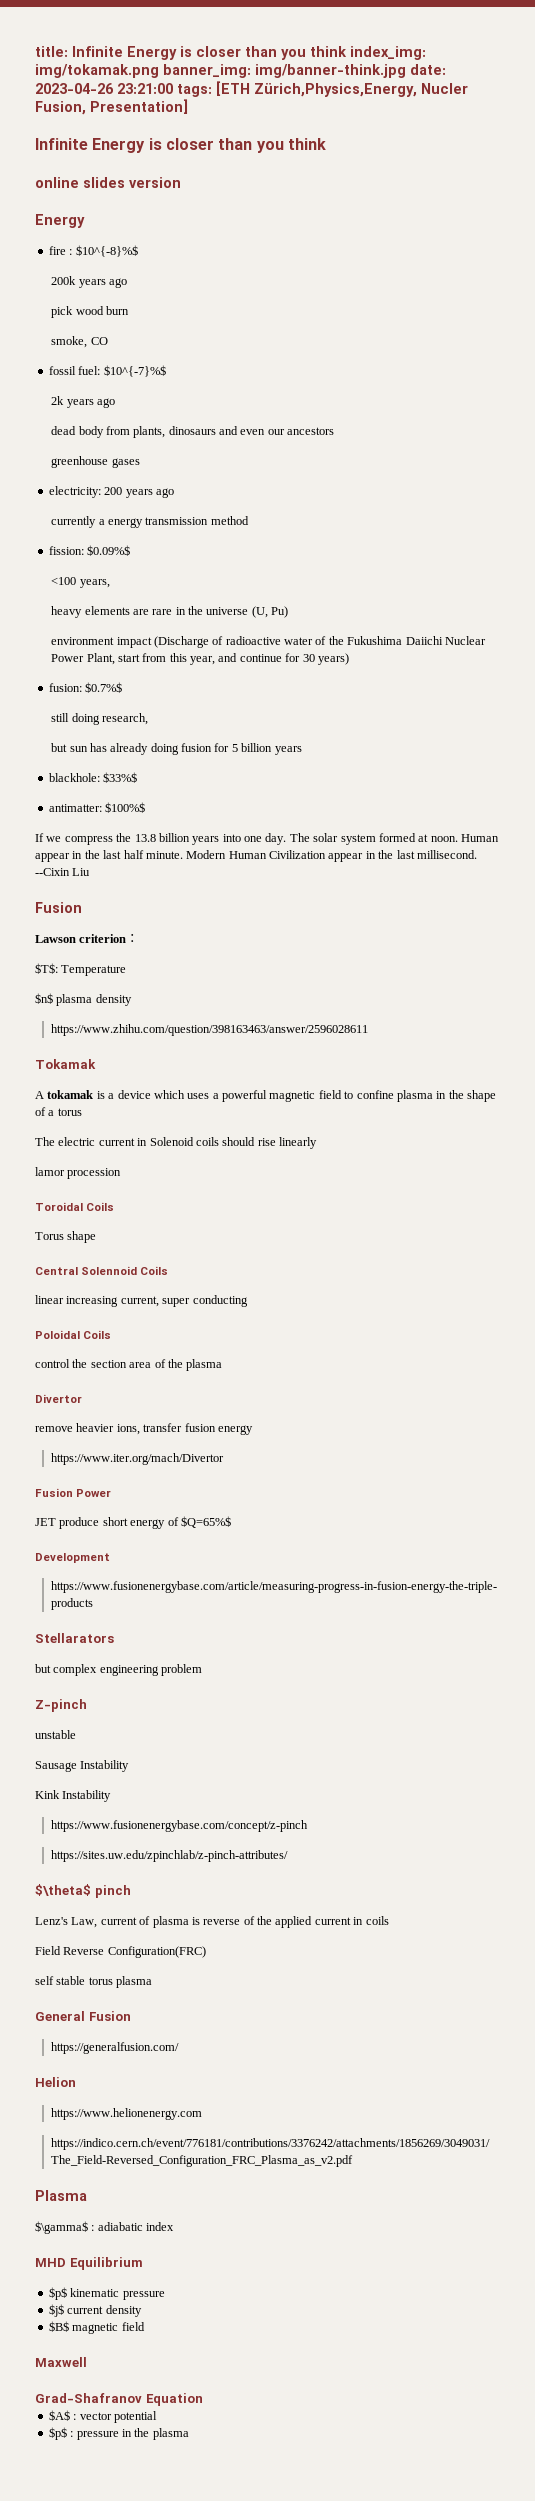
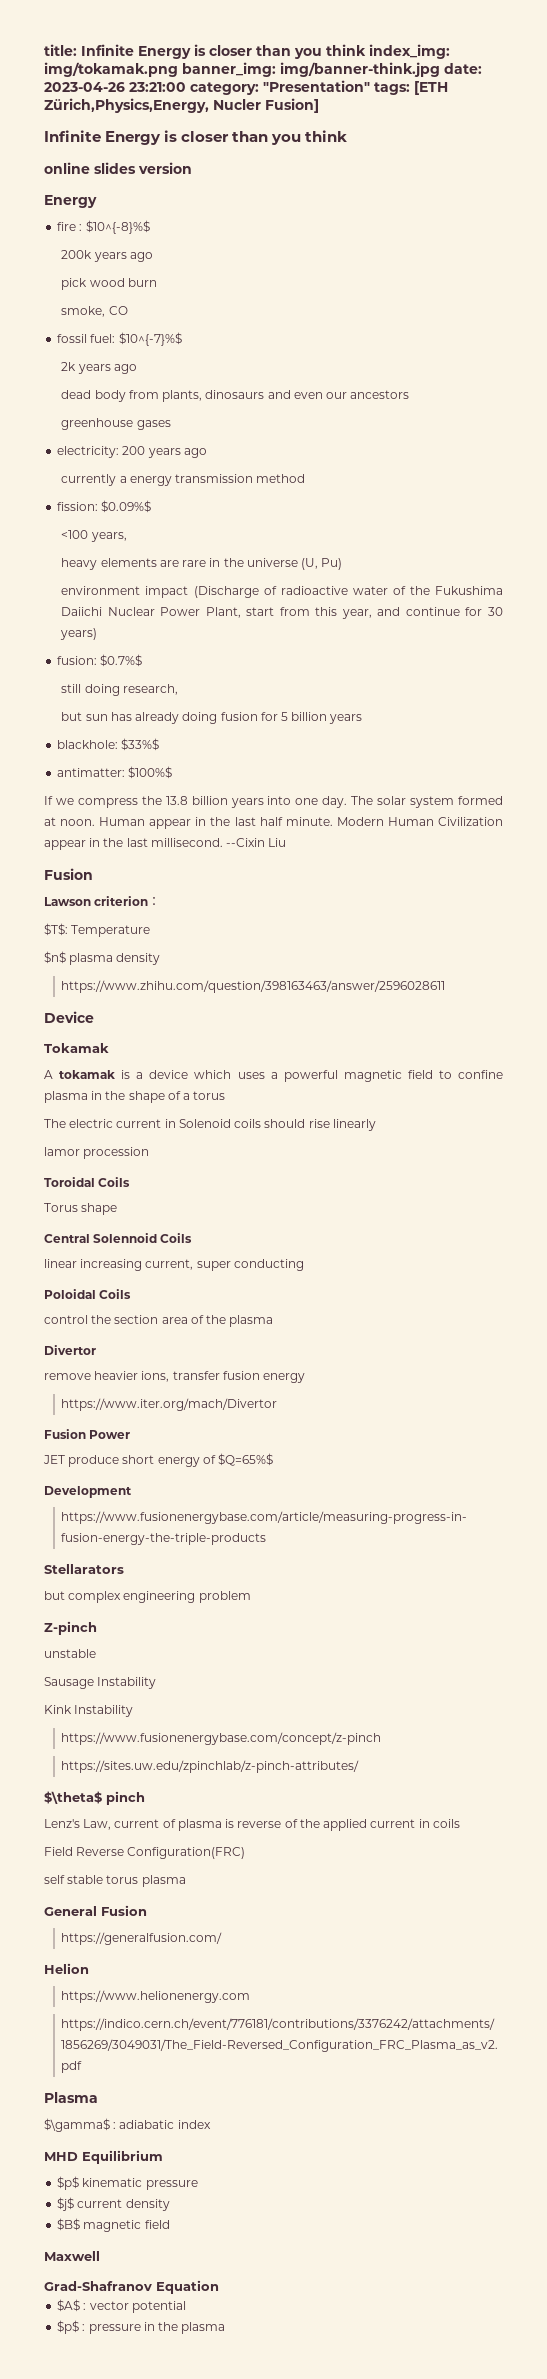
(173, 88) none -> [190,80,370,95] category: "Presentation"
[35,99,188,115] Fusion, Presentation] -> [265,98,319,113] Fusion]
(369, 1030) none -> [44,1011,94,1023] // Device

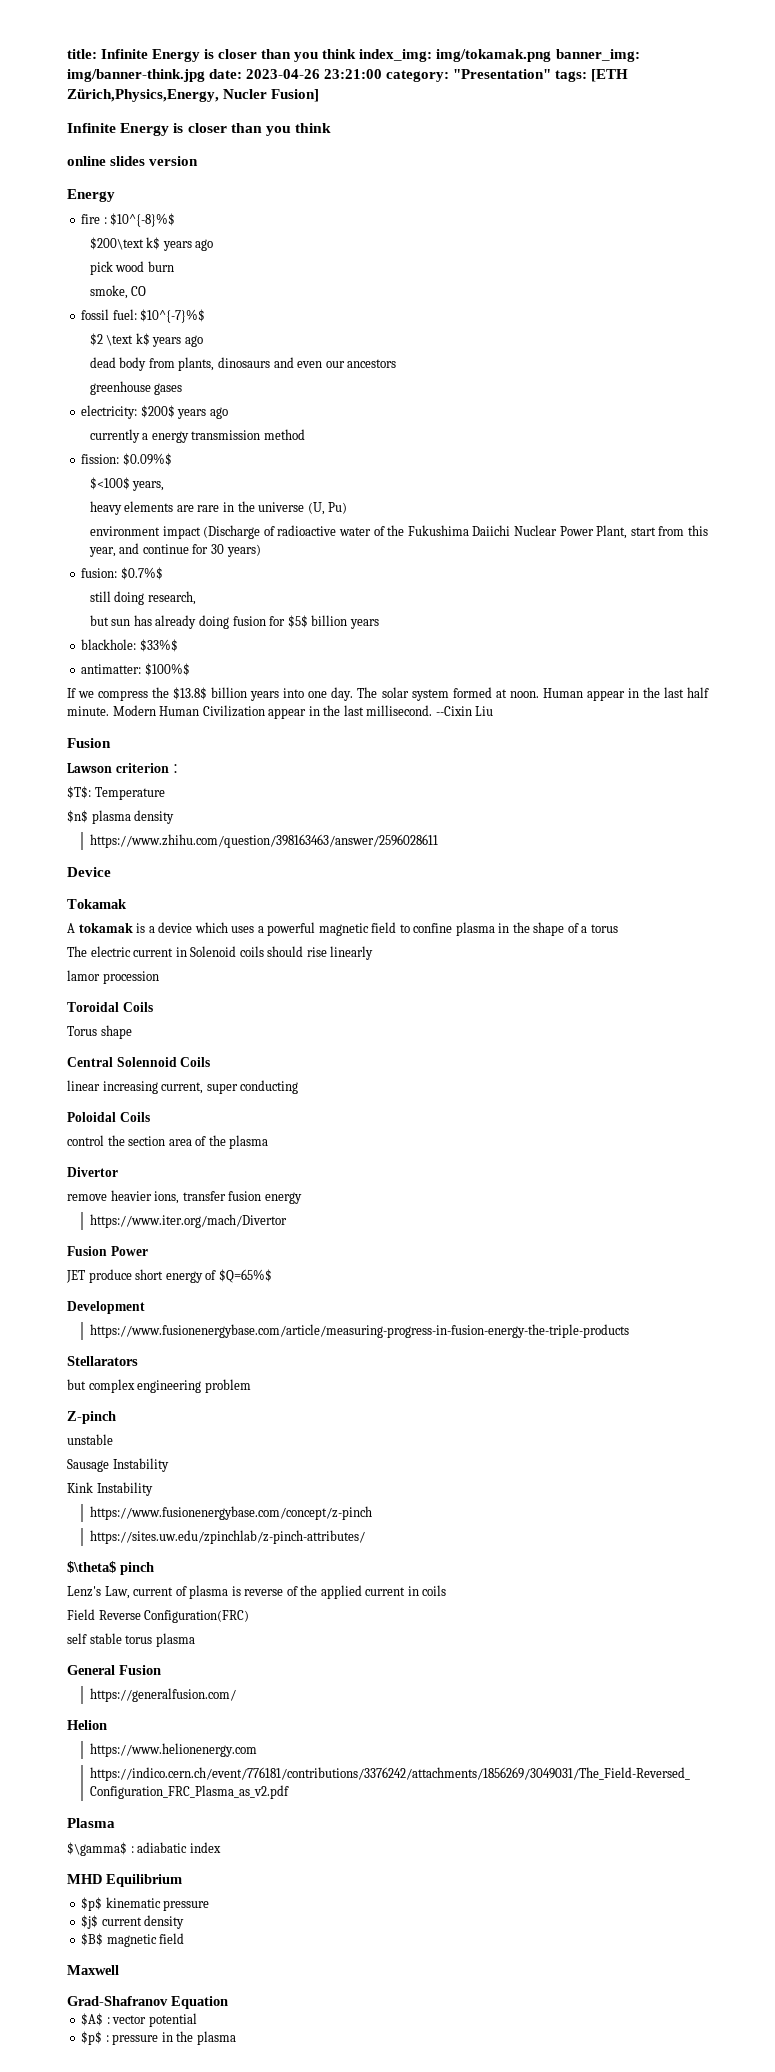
[61,250,93,259] 200k -> [89,237,161,250] $200\text k$
[61,362,77,371] 2k -> [89,333,150,346] $2 \text k$
[122,446,146,455] 200 -> [140,405,175,418] $200$
[61,530,89,539] <100 -> [89,477,130,490] $<100$
[281,712,289,721] 5 -> [287,615,308,628] $5$
[165,796,188,805] 13.8 -> [173,687,208,700] $13.8$

